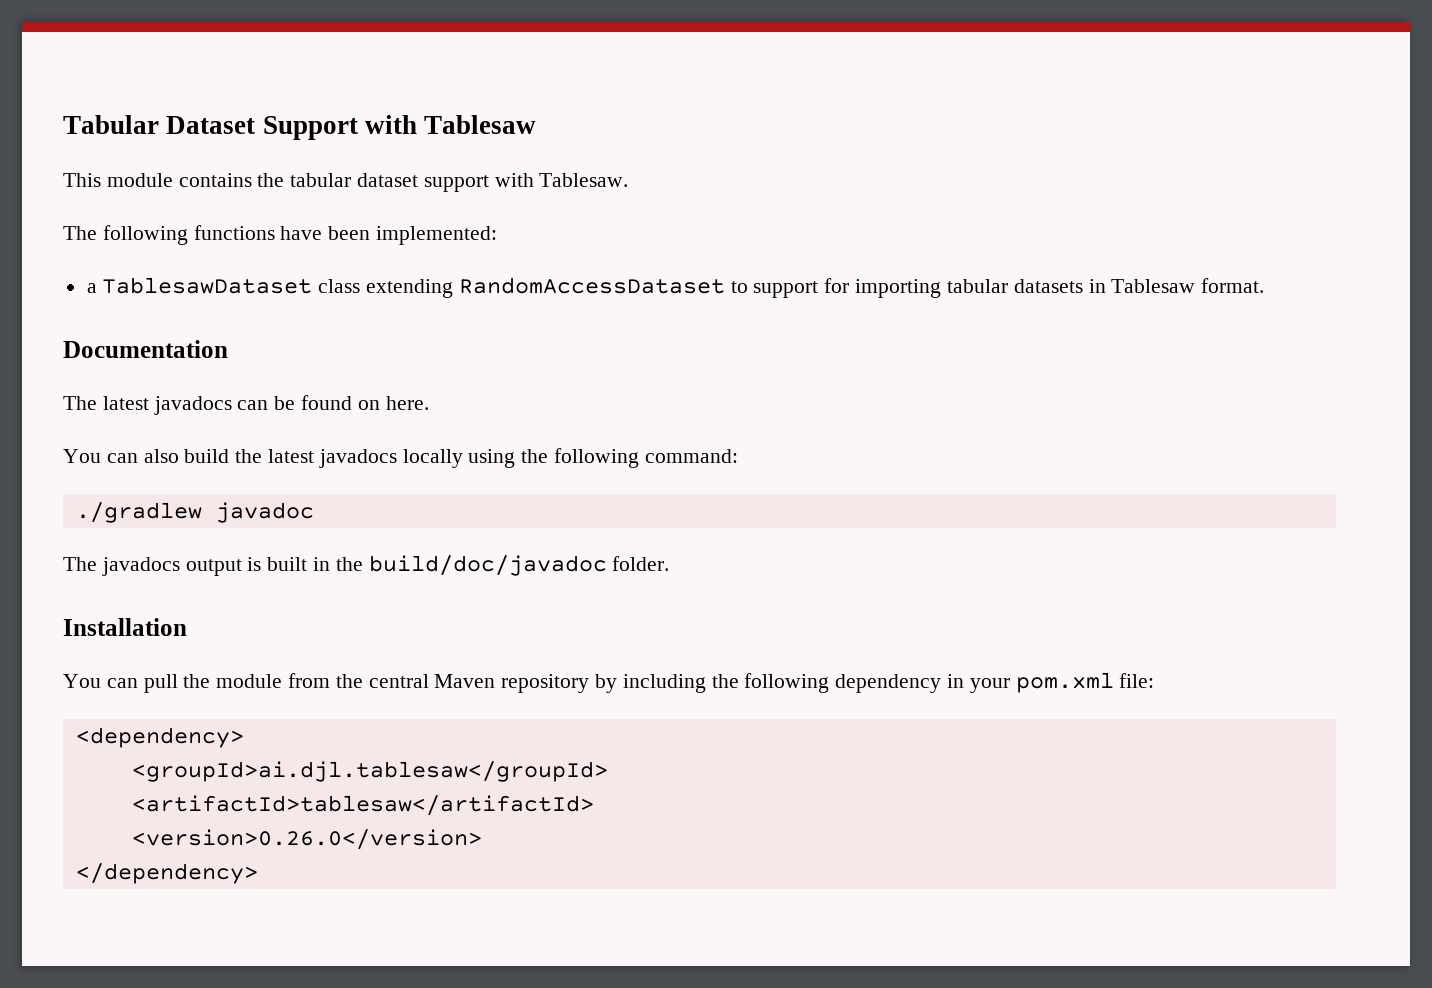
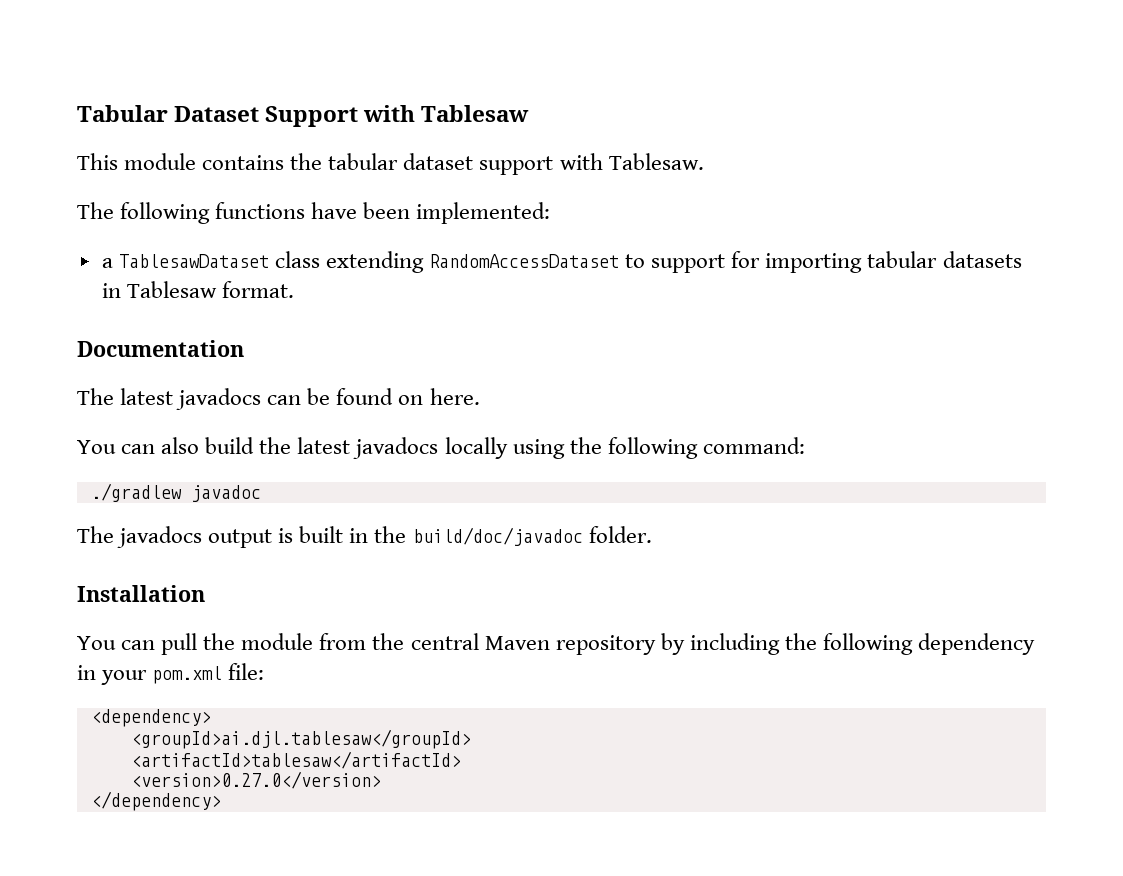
[131,829,482,850] <version>0.26.0</version> -> [130,771,381,789] <version>0.27.0</version>

